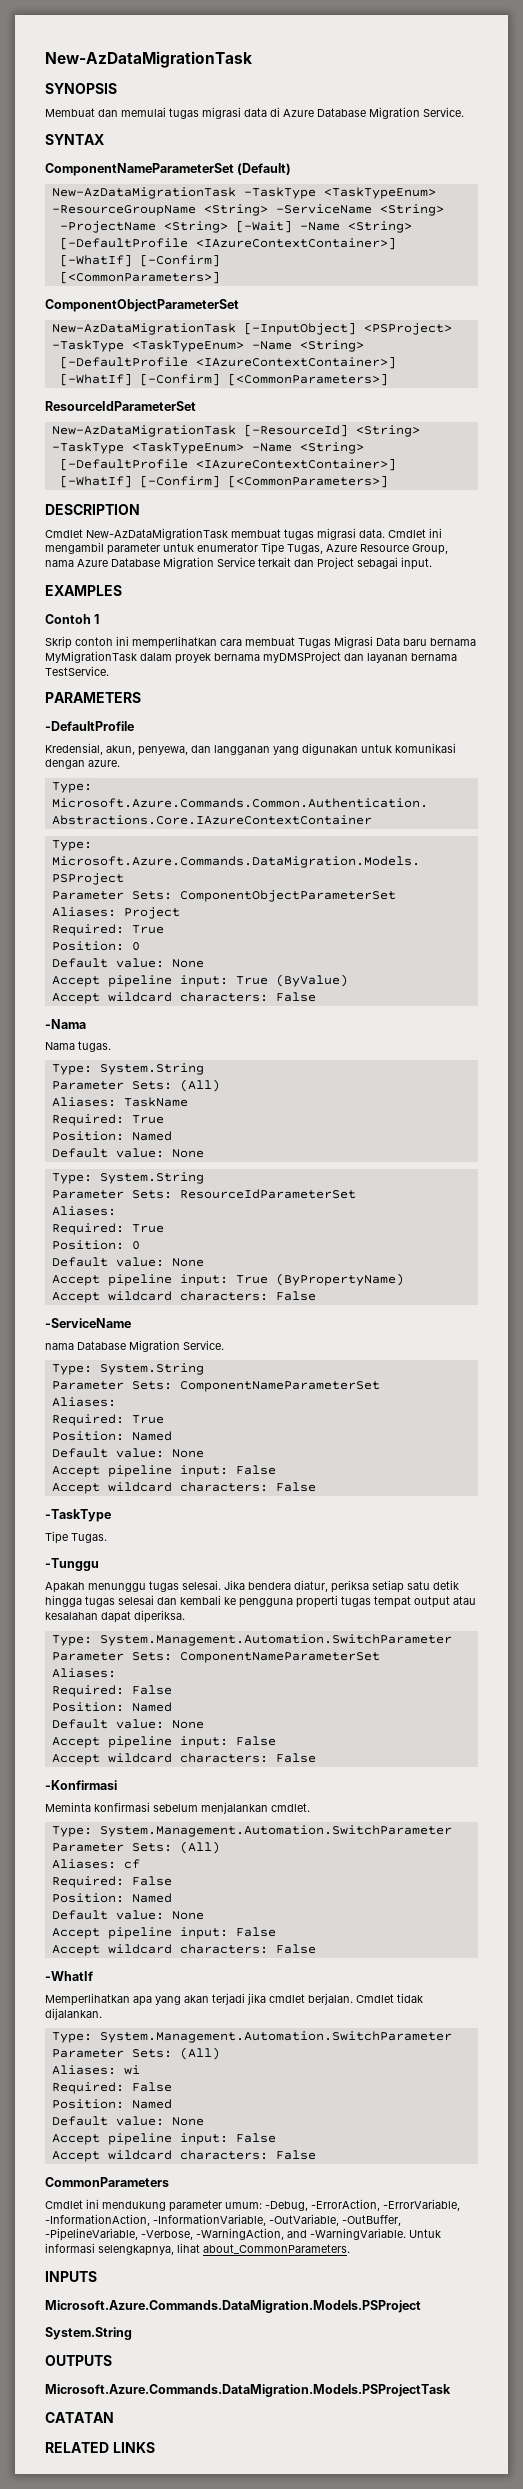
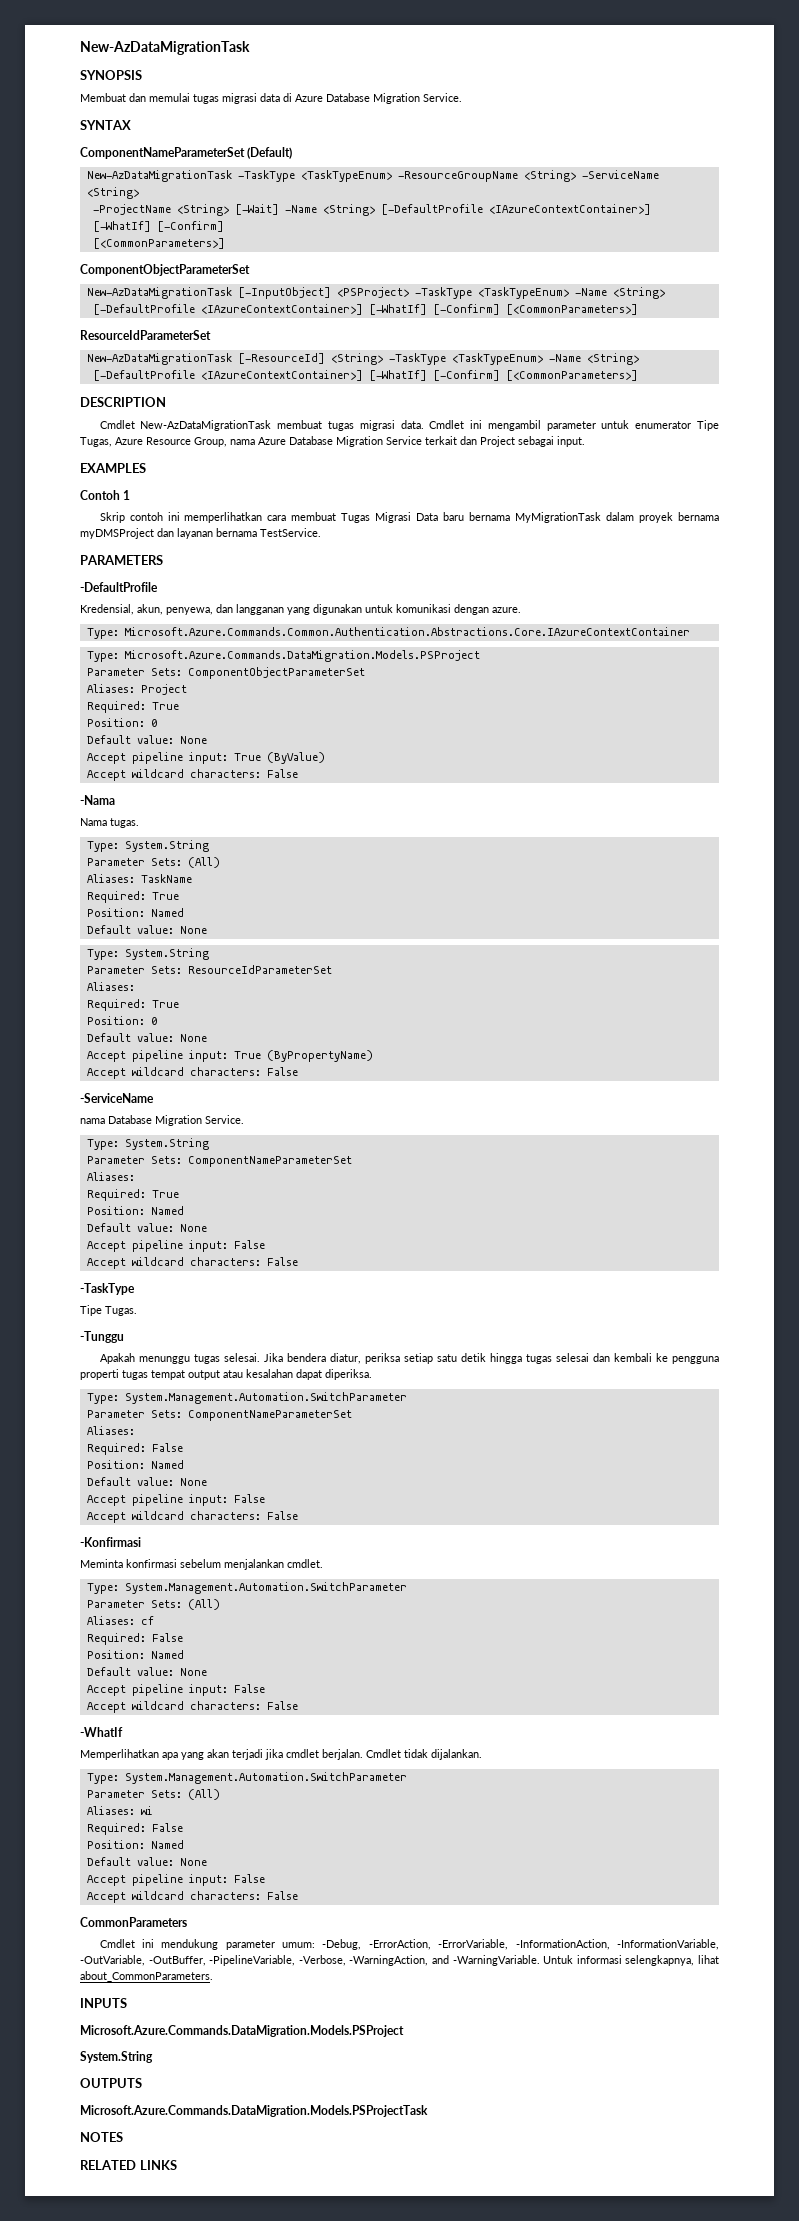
[45,2412,114,2423] CATATAN -> [80,2132,123,2142] NOTES

